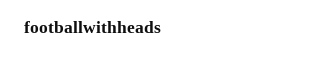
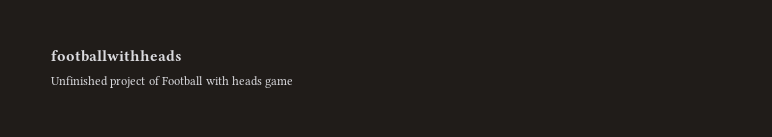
(161, 27) none -> [51,76,294,88] // Unfinished project of Football with heads game

